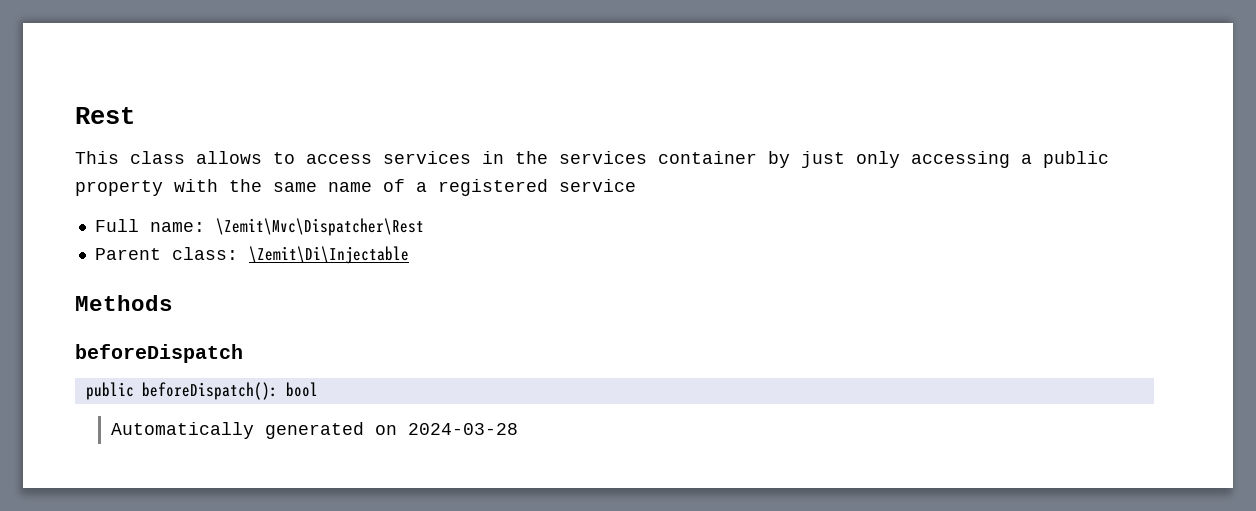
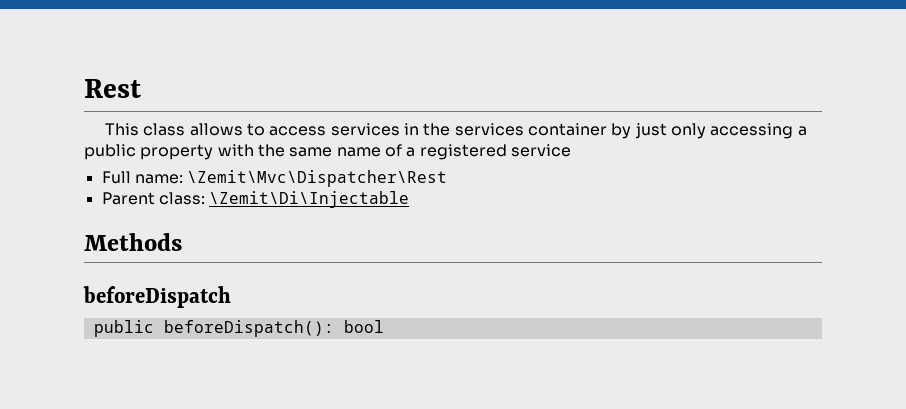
[110,422,518,439] // Automatically generated on 2024-03-28 -> (384, 326) none

